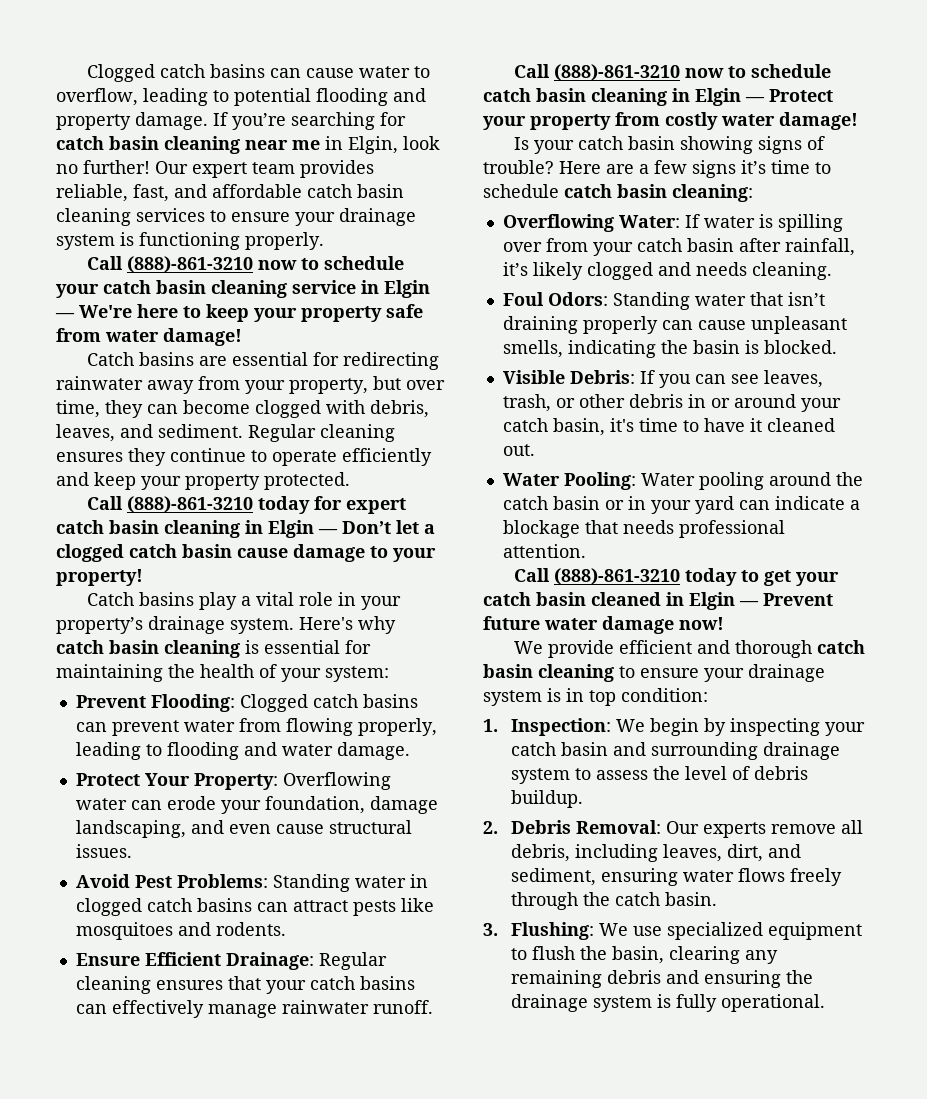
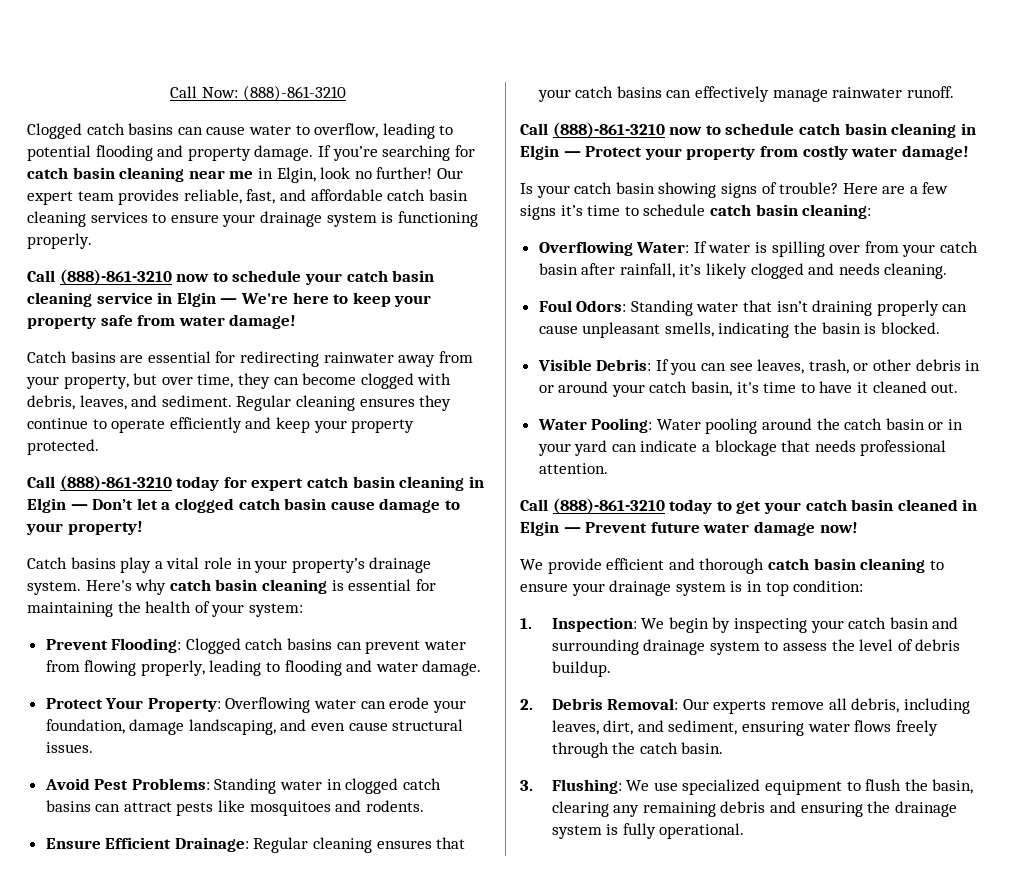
(86, 73) none -> [170,85,346,101] Call Now: (888)-861-3210 //

